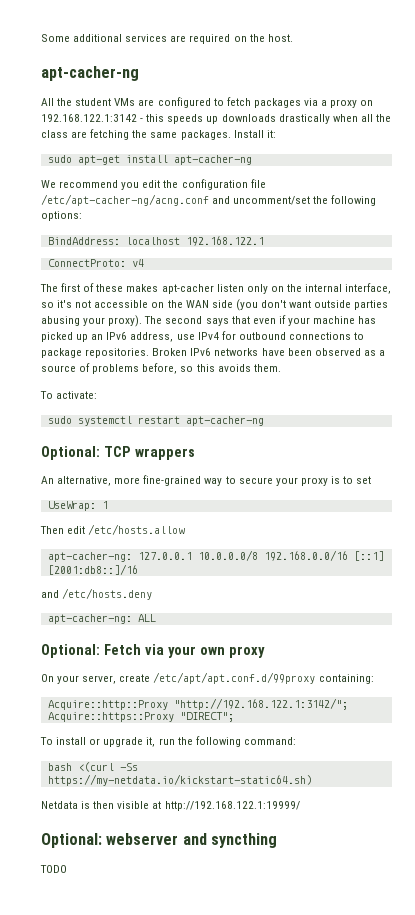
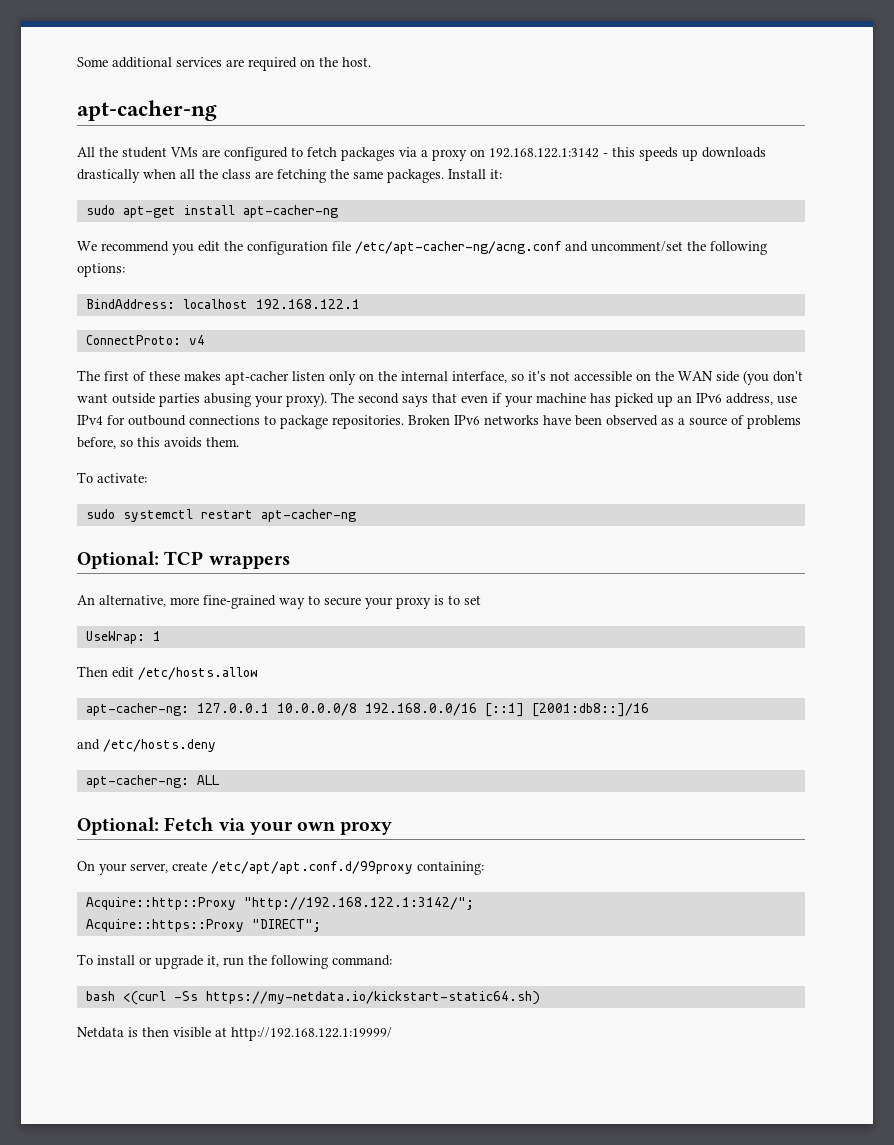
[41,833,277,848] [40,865,67,873] // Optional: webserver and syncthing // TODO -> (392, 1034) none

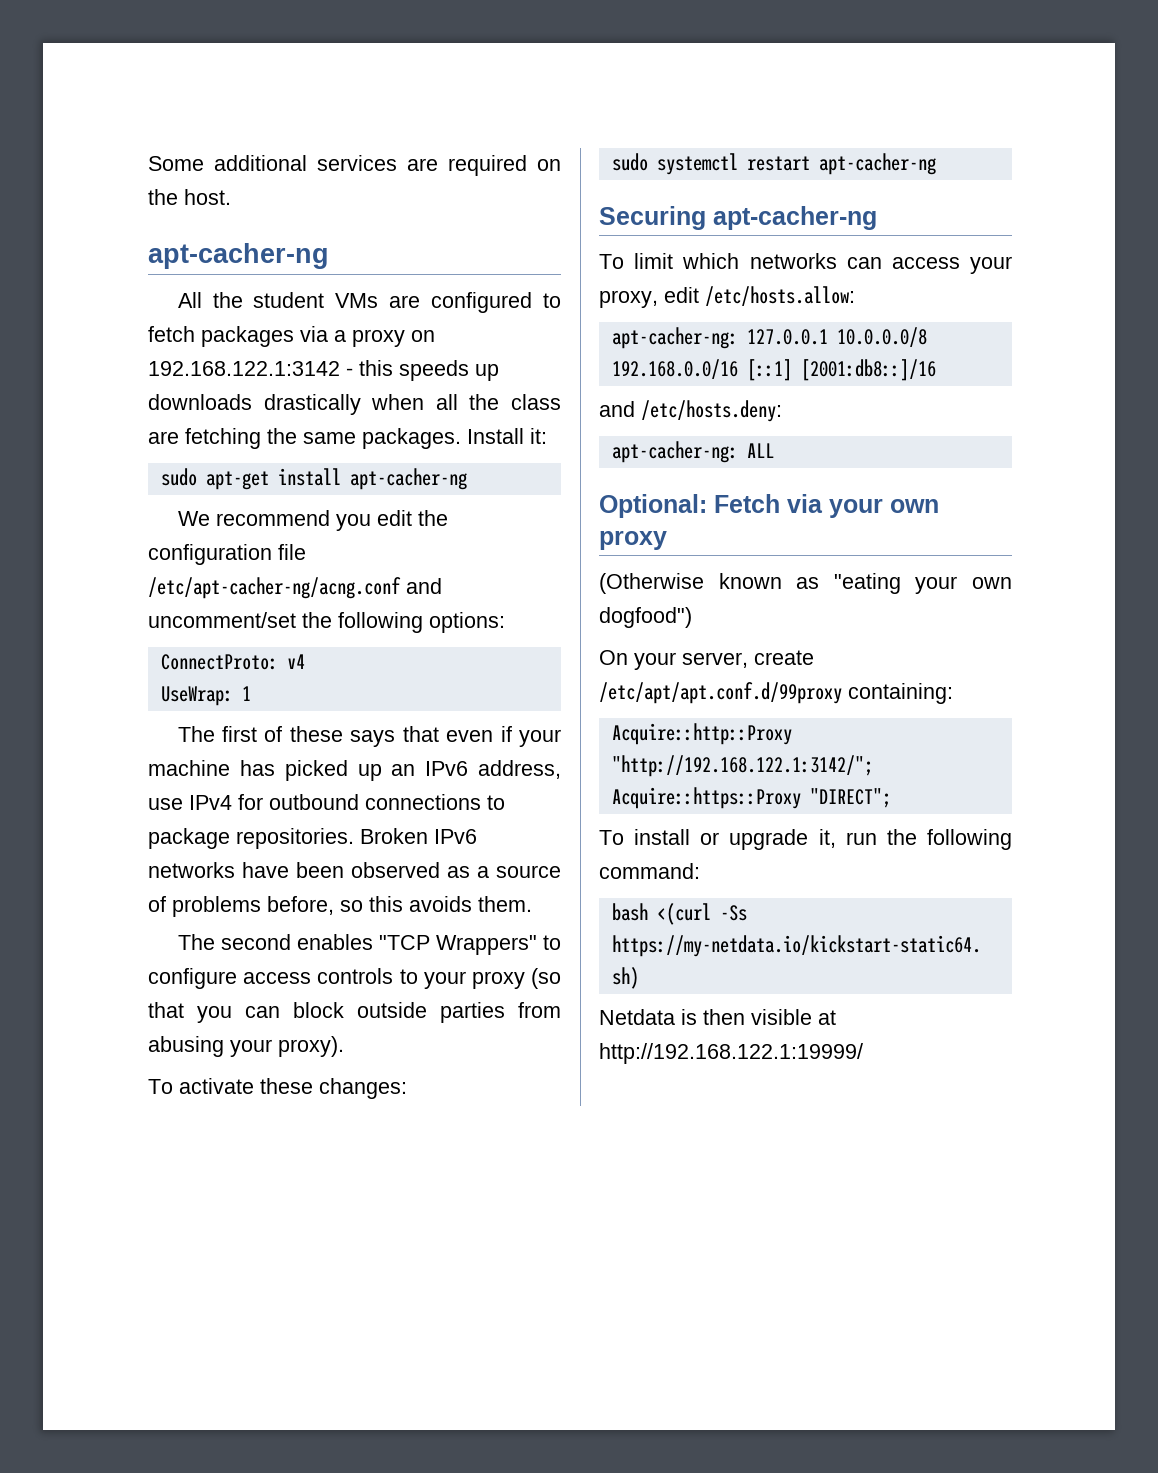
[85,299,360,309] // BindAddress: localhost 192.168.122.1 -> (505, 622) none
(205, 340) none -> [160,686,251,706] // UseWrap: 1
[184,370,803,385] [77,392,399,407] makes apt-cacher listen only on the internal interface, so it's not accessible on the WAN side (you don't want outside parties abusing your proxy). The second -> (343, 734) none
[77,472,147,483] [85,509,356,522] [77,551,290,569] [77,595,481,609] [85,631,161,644] [77,666,258,680] To activate: // sudo systemctl restart apt-cacher-ng // Optional: TCP wrappers // An alternative, more fine-grained way to secure your proxy is to set // UseWrap: 1 // Then edit /etc/hosts.allow -> [177,934,561,955] [148,968,561,989] [148,1002,561,1023] [148,1036,344,1057] [148,1078,407,1099] [611,153,936,175] [599,206,877,230] [599,253,1012,274] [599,286,855,308] The second enables "TCP Wrappers" to configure access controls to your proxy (so that you can block outside parties from abusing your proxy). // To activate these changes: // sudo systemctl restart apt-cacher-ng // Securing apt-cacher-ng // To limit which networks can access your proxy, edit /etc/hosts.allow:
[103,739,216,752] /etc/hosts.deny -> [641,400,782,422] /etc/hosts.deny:
(393, 828) none -> [599,573,1012,594] [599,607,692,628] // (Otherwise known as "eating your own dogfood")

